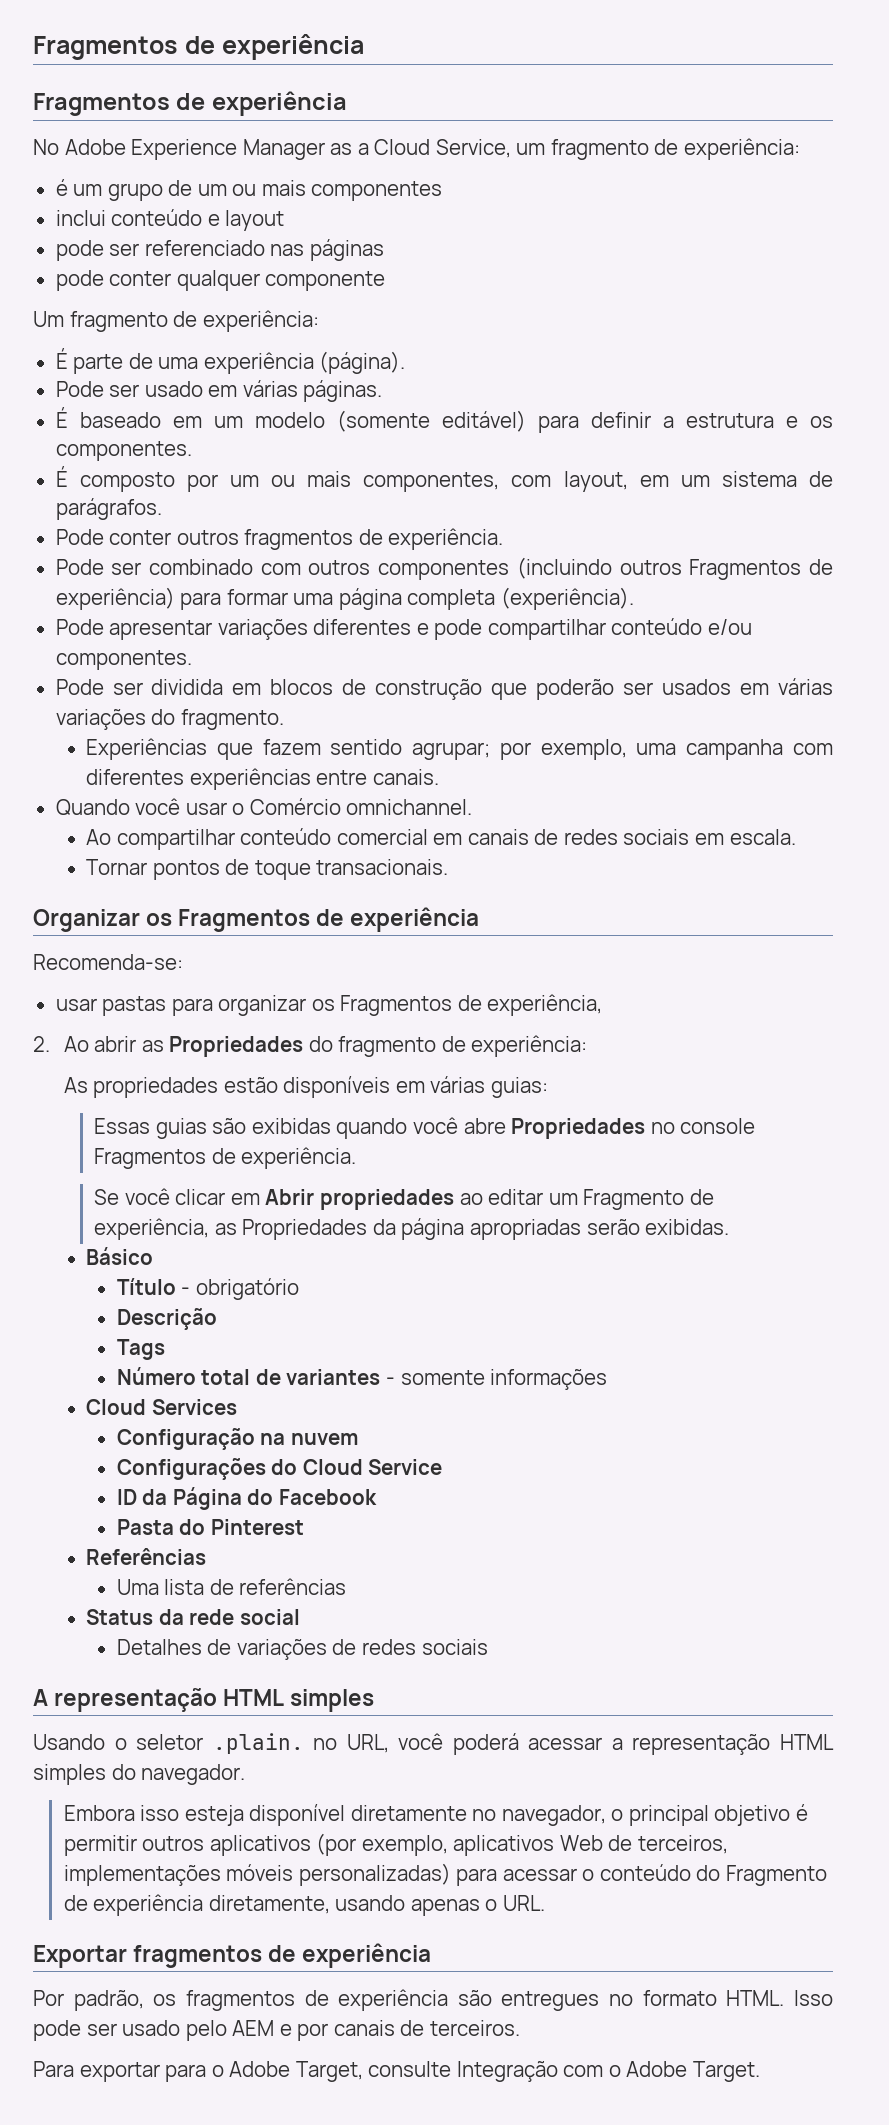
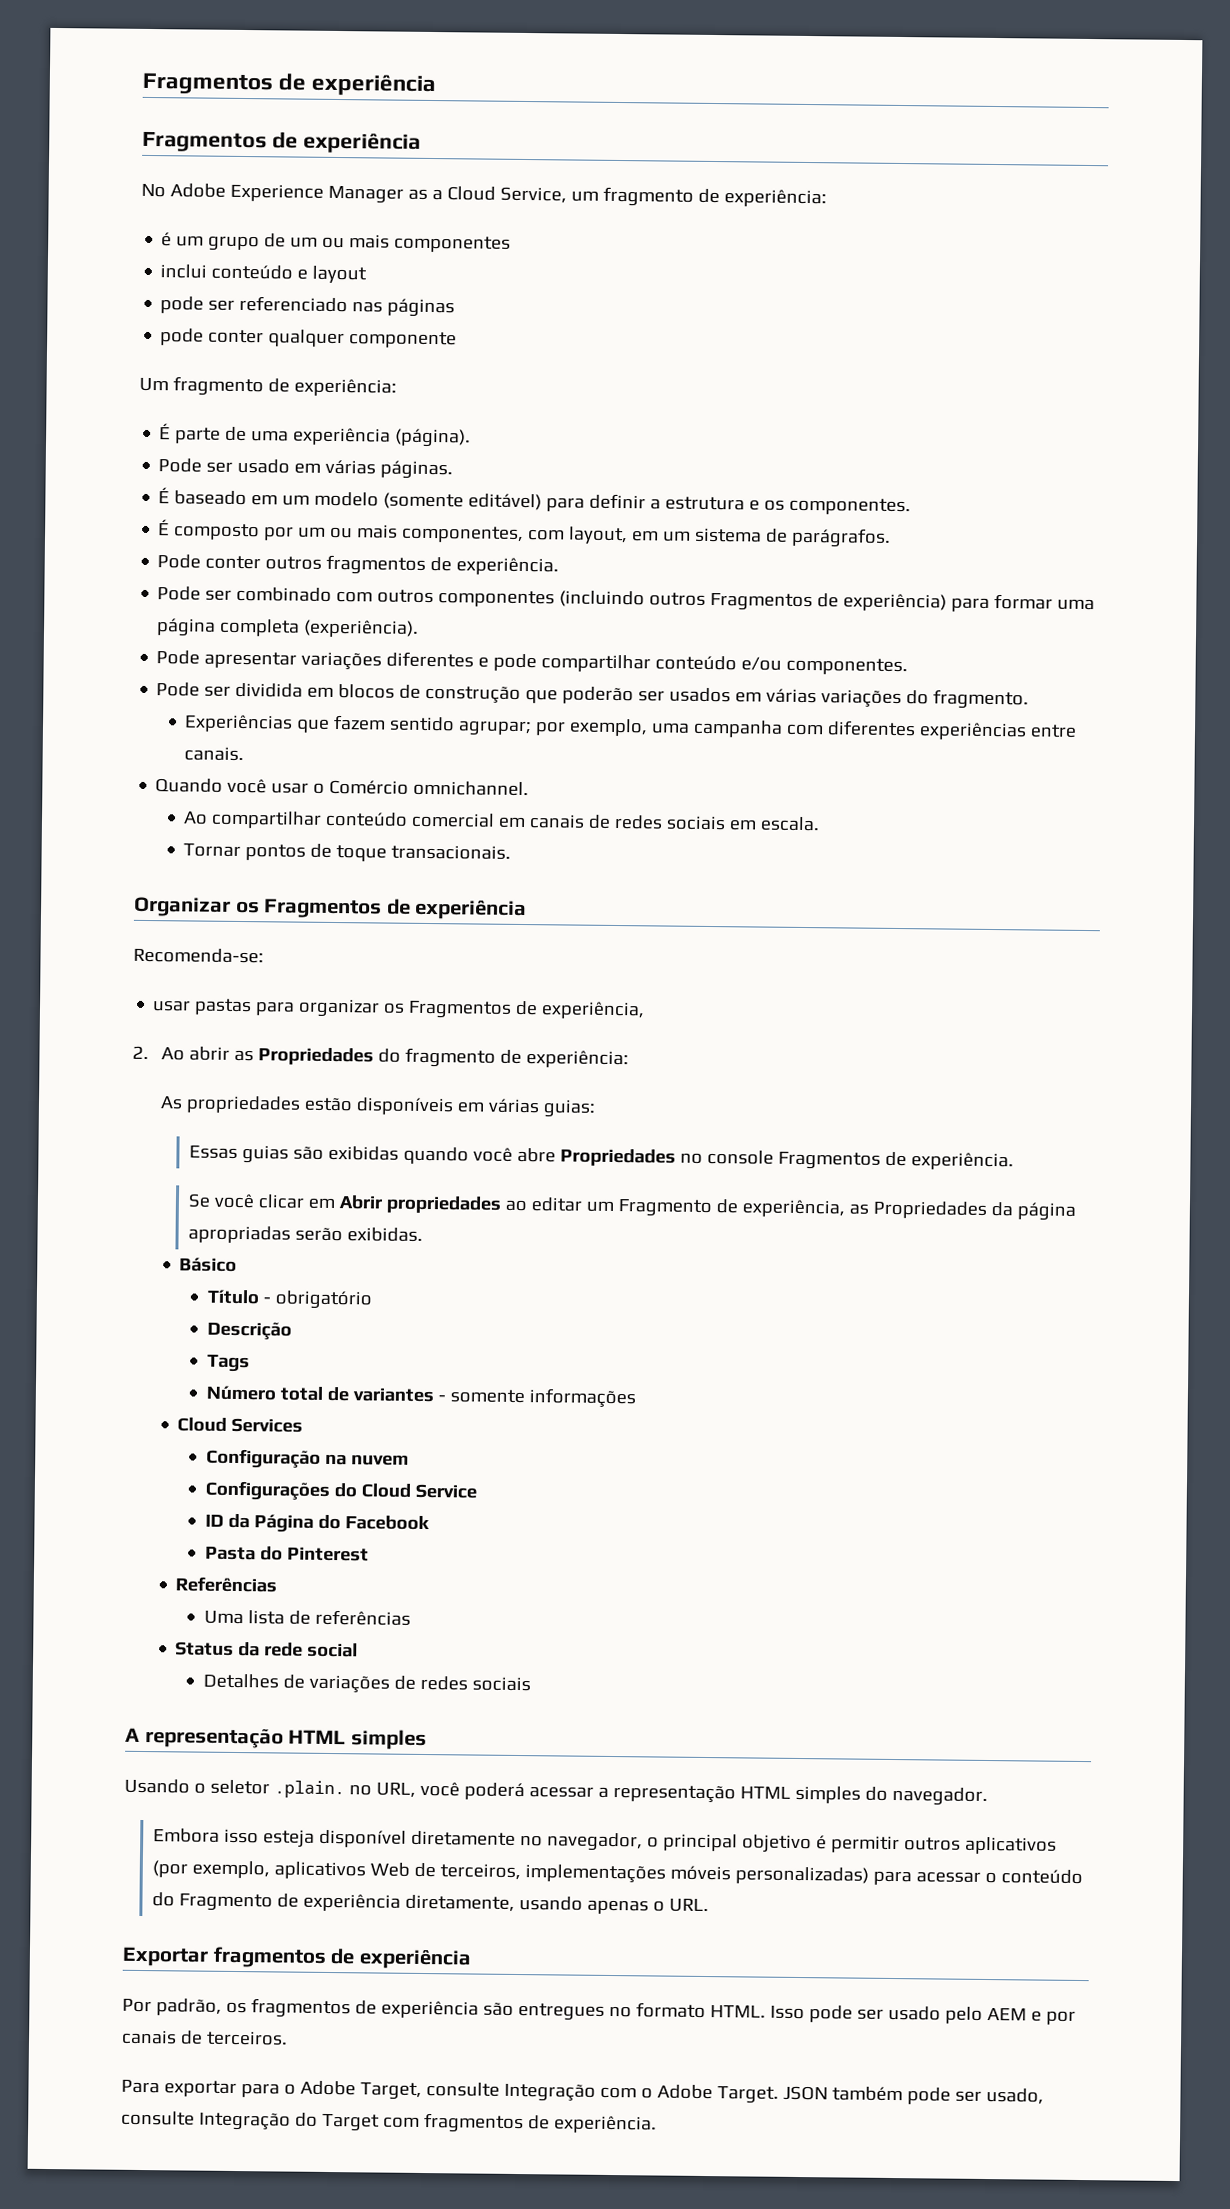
(760, 2071) none -> [782,2085,1044,2105] [121,2110,657,2134] JSON também pode ser usado, consulte Integração do Target com fragmentos de experiência.

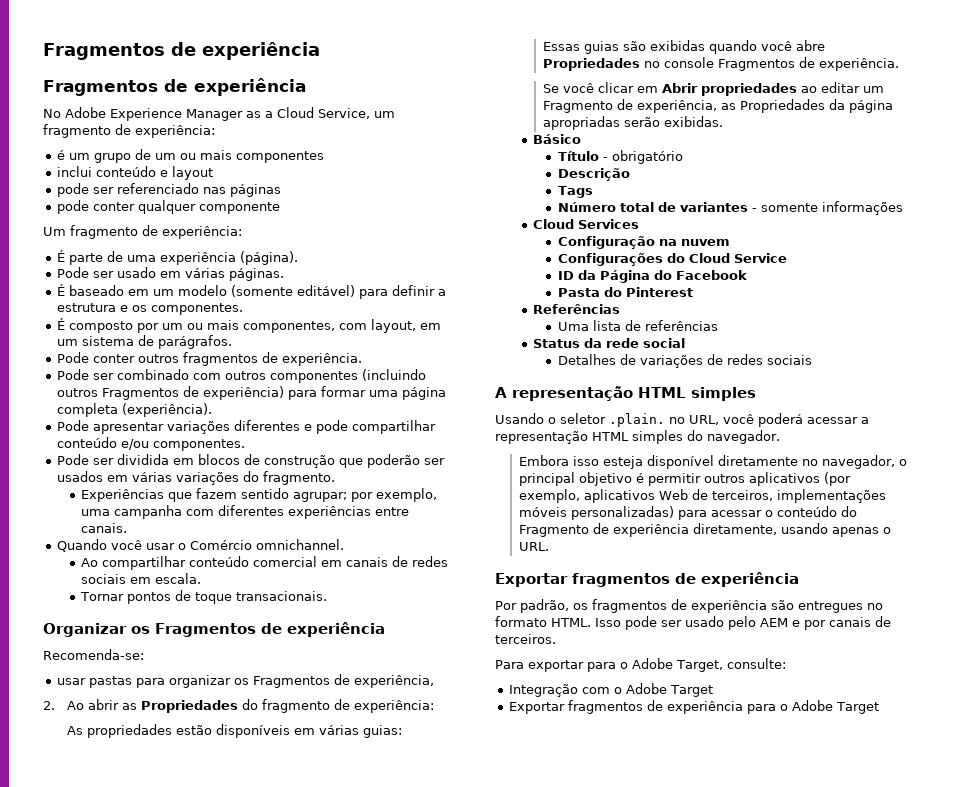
[425,2082,500,2097] consulte -> [726,658,786,669] consulte: //
[716,2085,1044,2105] [121,2110,657,2134] Target. JSON também pode ser usado, consulte Integração do Target com fragmentos de experiência. -> [670,685,714,697] [509,700,880,714] Target // Exportar fragmentos de experiência para o Adobe Target

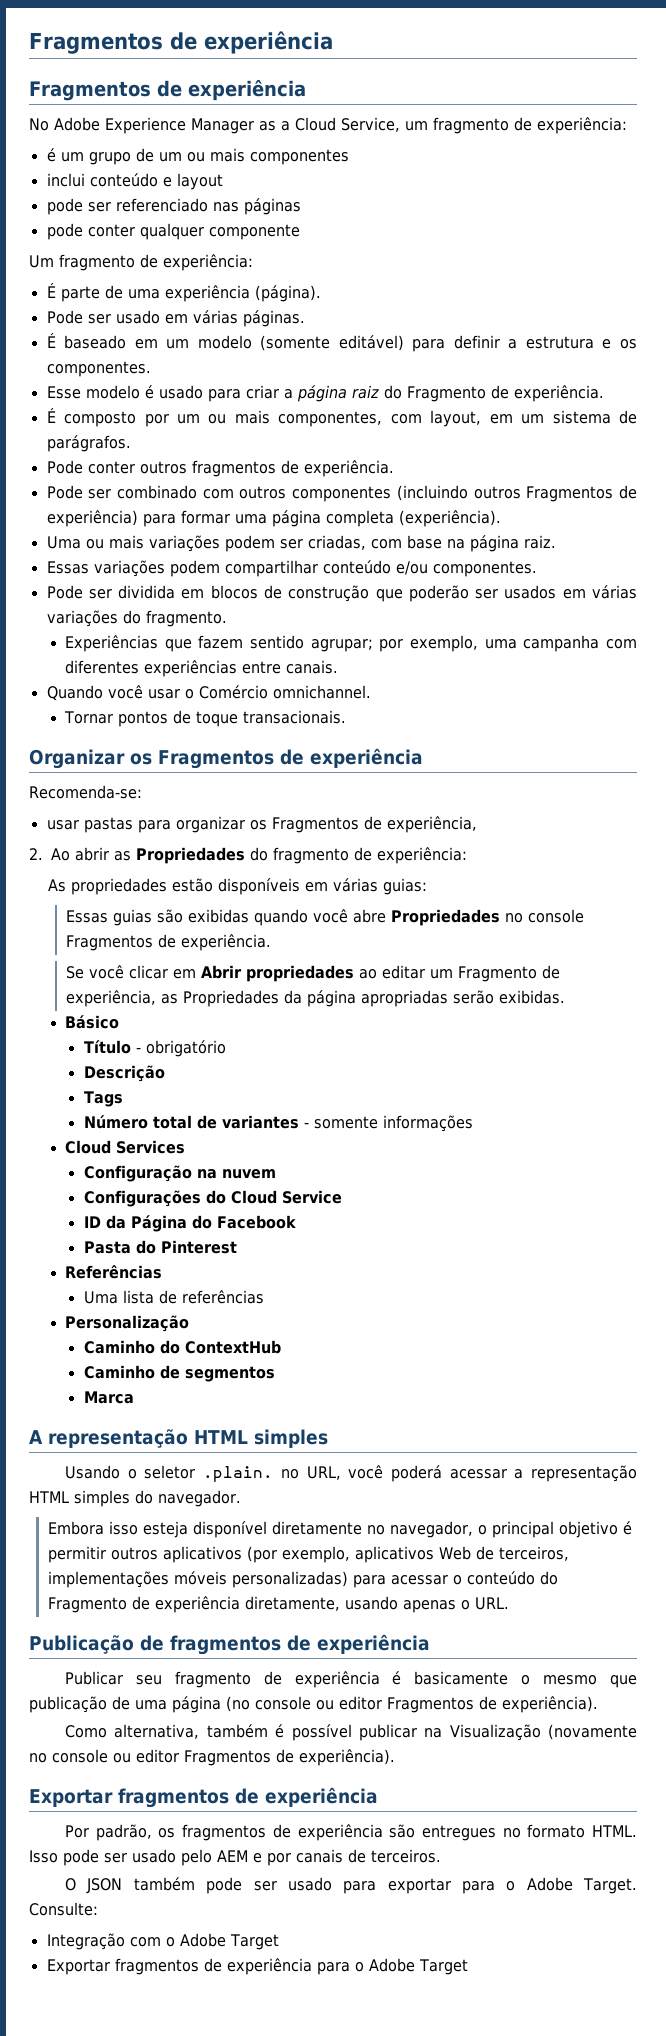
(244, 309) none -> [46,385,604,402] // Esse modelo é usado para criar a página raiz do Fragmento de experiência.
[57,420,349,434] Pode apresentar variações diferentes e pode -> [46,535,556,552] [46,560,220,577] Uma ou mais variações podem ser criadas, com base na página raiz. // Essas variações podem
[81,556,449,570] [81,573,202,584] // Ao compartilhar conteúdo comercial em canais de redes sociais em escala. -> (371, 692) none
[533,338,686,348] [557,354,812,368] Status da rede social // Detalhes de variações de redes sociais -> [65,1315,190,1332] [83,1340,281,1354] [83,1365,275,1382] [83,1391,134,1404] Personalização // Caminho do ContextHub // Caminho de segmentos // Marca
(550, 546) none -> [29,1634,430,1655] [65,1671,638,1688] [29,1696,598,1713] [65,1724,638,1741] [29,1749,395,1766] // Publicação de fragmentos de experiência // Publicar seu fragmento de experiência é basicamente o mesmo que publicação de uma página (no console ou editor Fragmentos de experiência). // Como alternativa, também é possível publicar na Visualização (novamente no console ou editor Fragmentos de experiência).
[495,660,524,669] Para -> [65,1877,377,1894] O JSON também pode ser usado para
[676,658,786,672] Target, consulte: -> [583,1878,638,1894] [29,1902,98,1916] Target. Consulte:

